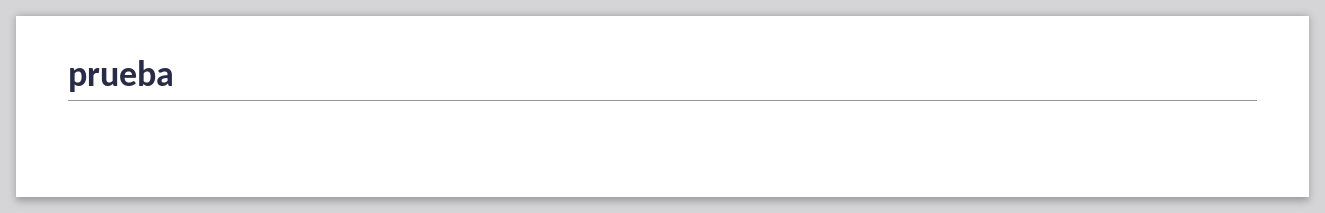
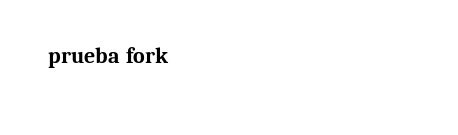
(174, 76) none -> [125,47,169,63] fork

